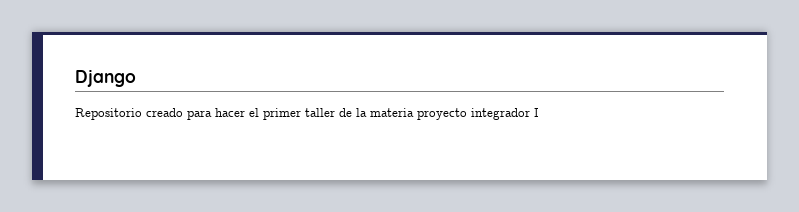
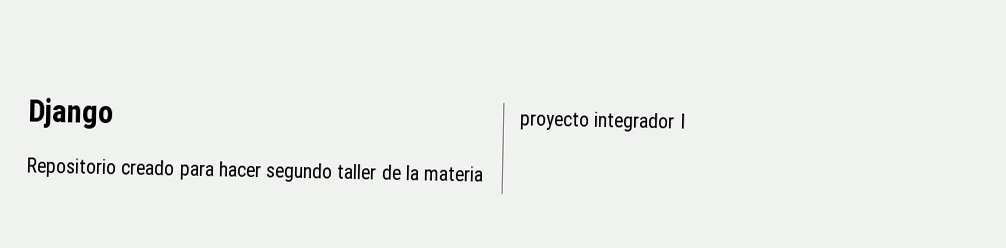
[249,108,301,120] el primer -> [265,162,334,183] segundo

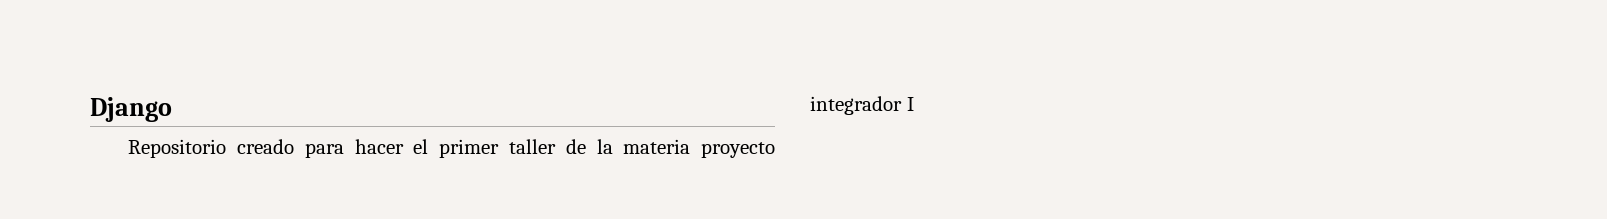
[265,162,334,183] segundo -> [413,139,500,158] el primer

